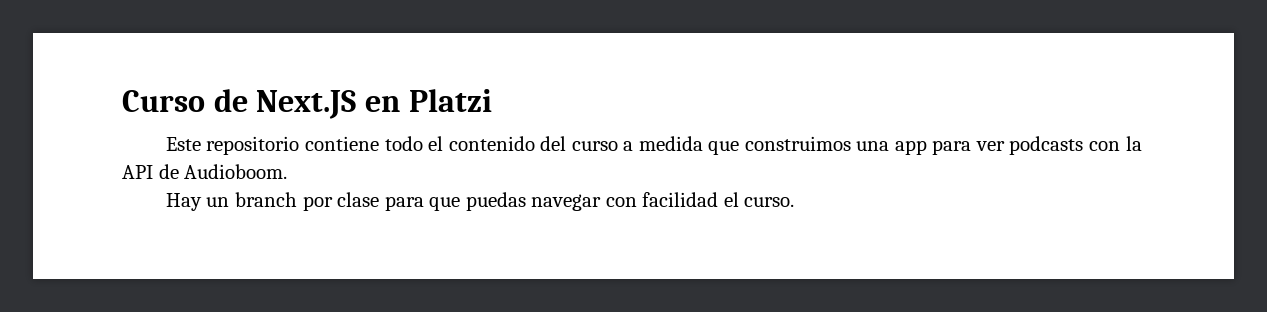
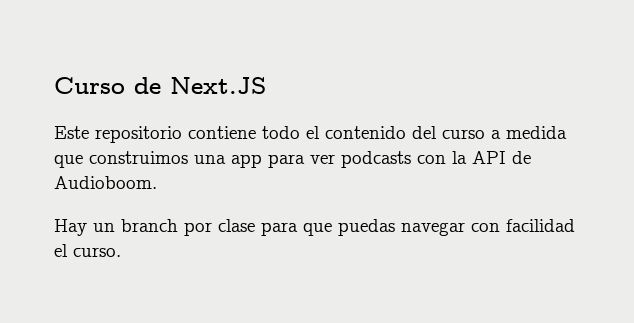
[364,89,492,112] en Platzi -> (266, 85) none

